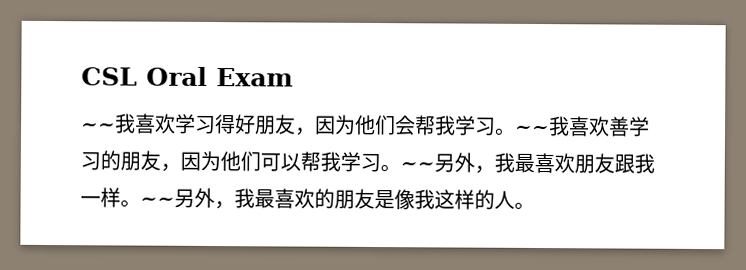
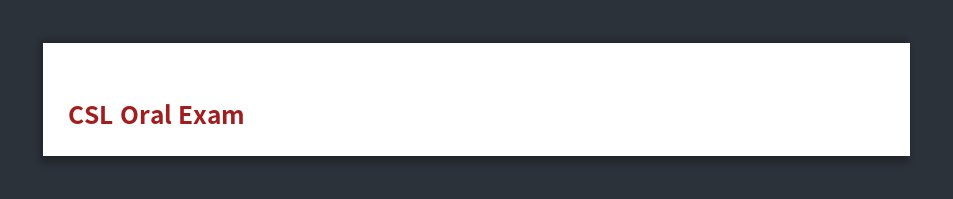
[81,113,650,137] [80,150,655,174] [80,187,535,210] // ~~我喜欢学习得好朋友，因为他们会帮我学习。~~我喜欢善学习的朋友，因为他们可以帮我学习。~~另外，我最喜欢朋友跟我一样。~~另外，我最喜欢的朋友是像我这样的人。 -> (246, 115) none

